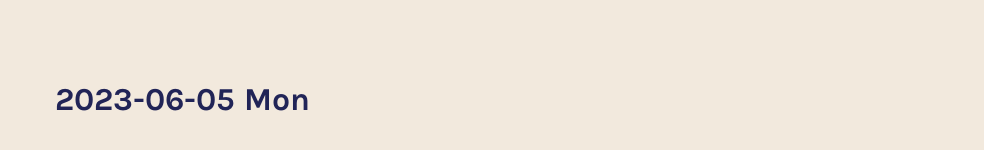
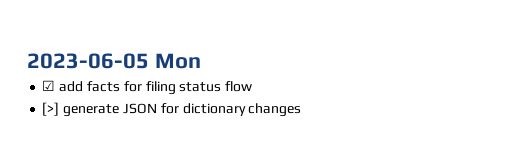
(310, 100) none -> [42,80,253,95] [42,102,302,117] // ☑ add facts for filing status flow // [>] generate JSON for dictionary changes

